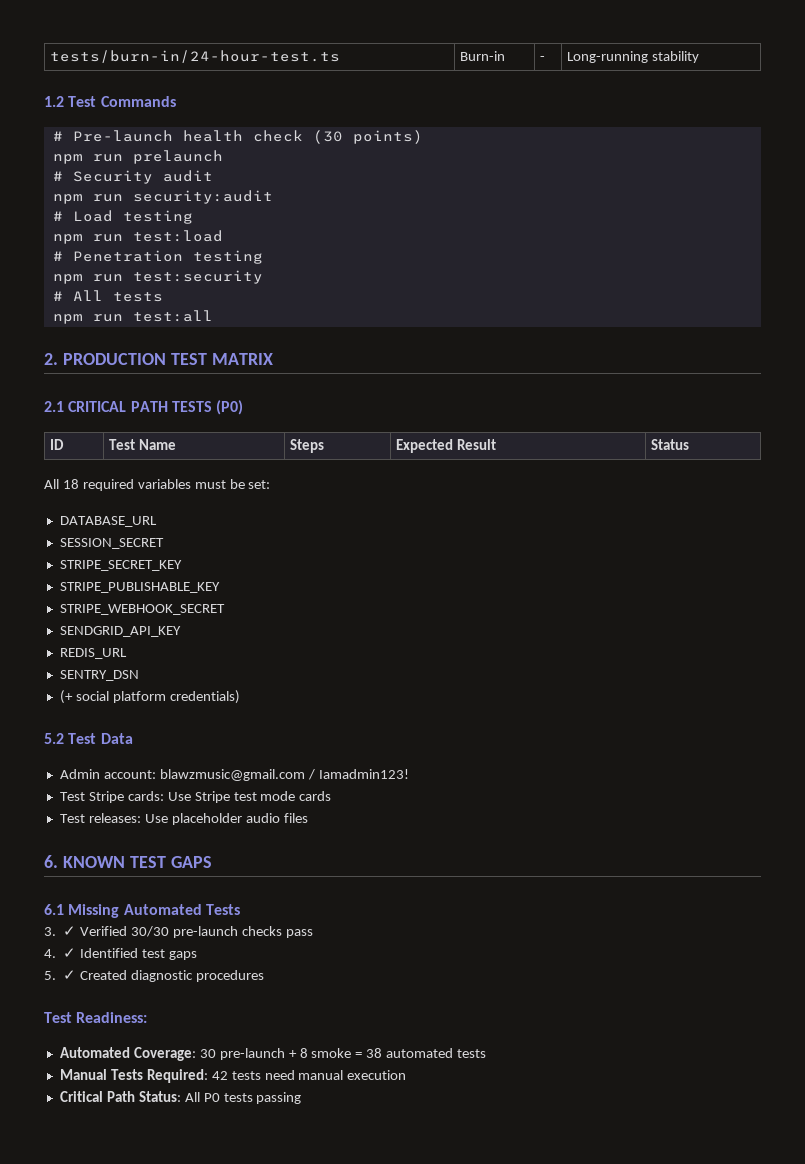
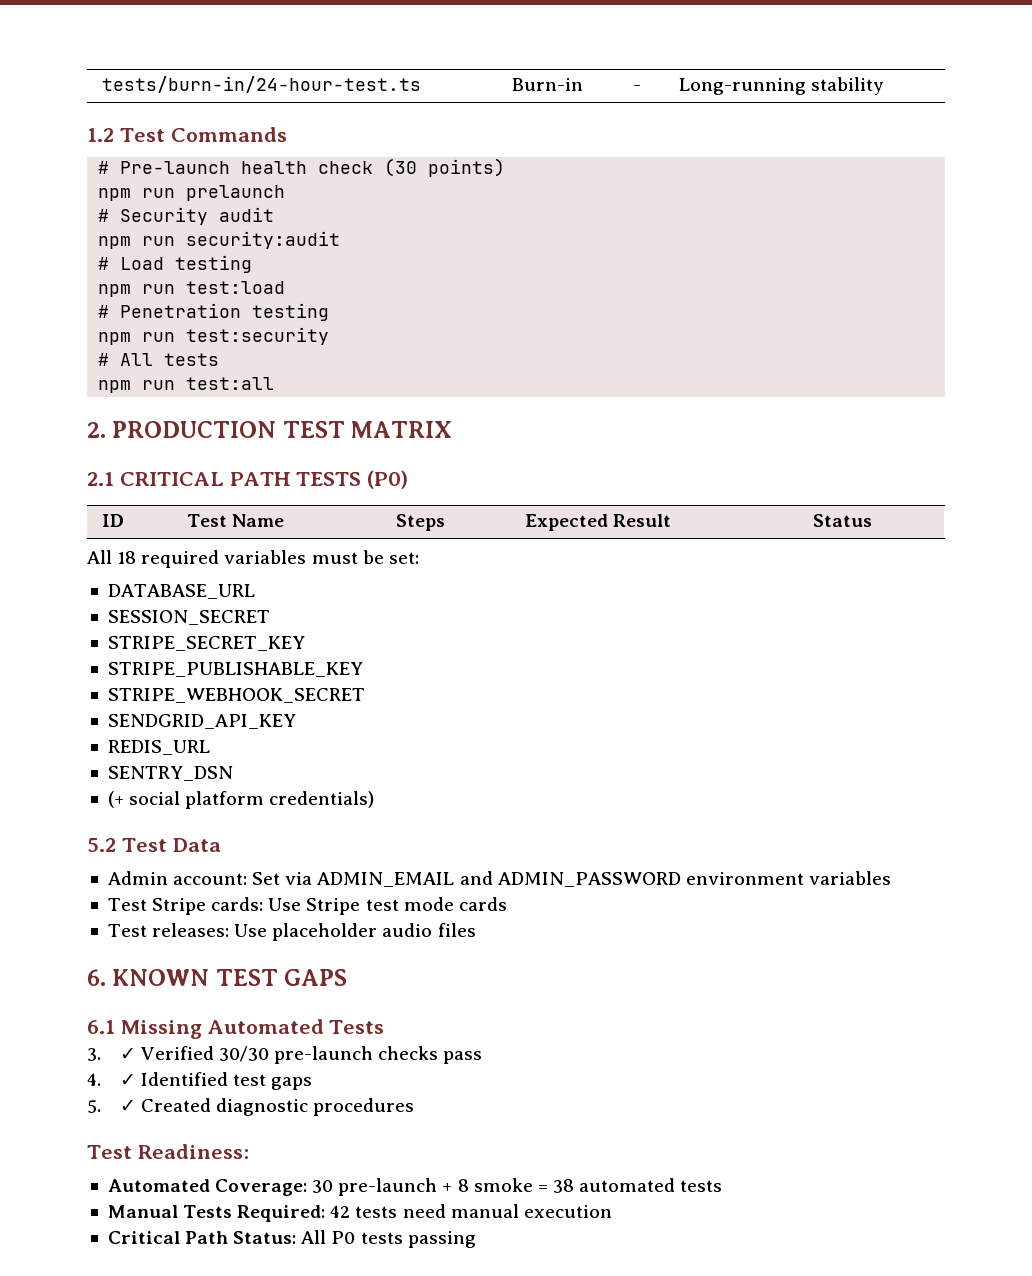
[159,769,409,781] blawzmusic@gmail.com / Iamadmin123! -> [252,871,891,887] Set via ADMIN_EMAIL and ADMIN_PASSWORD environment variables

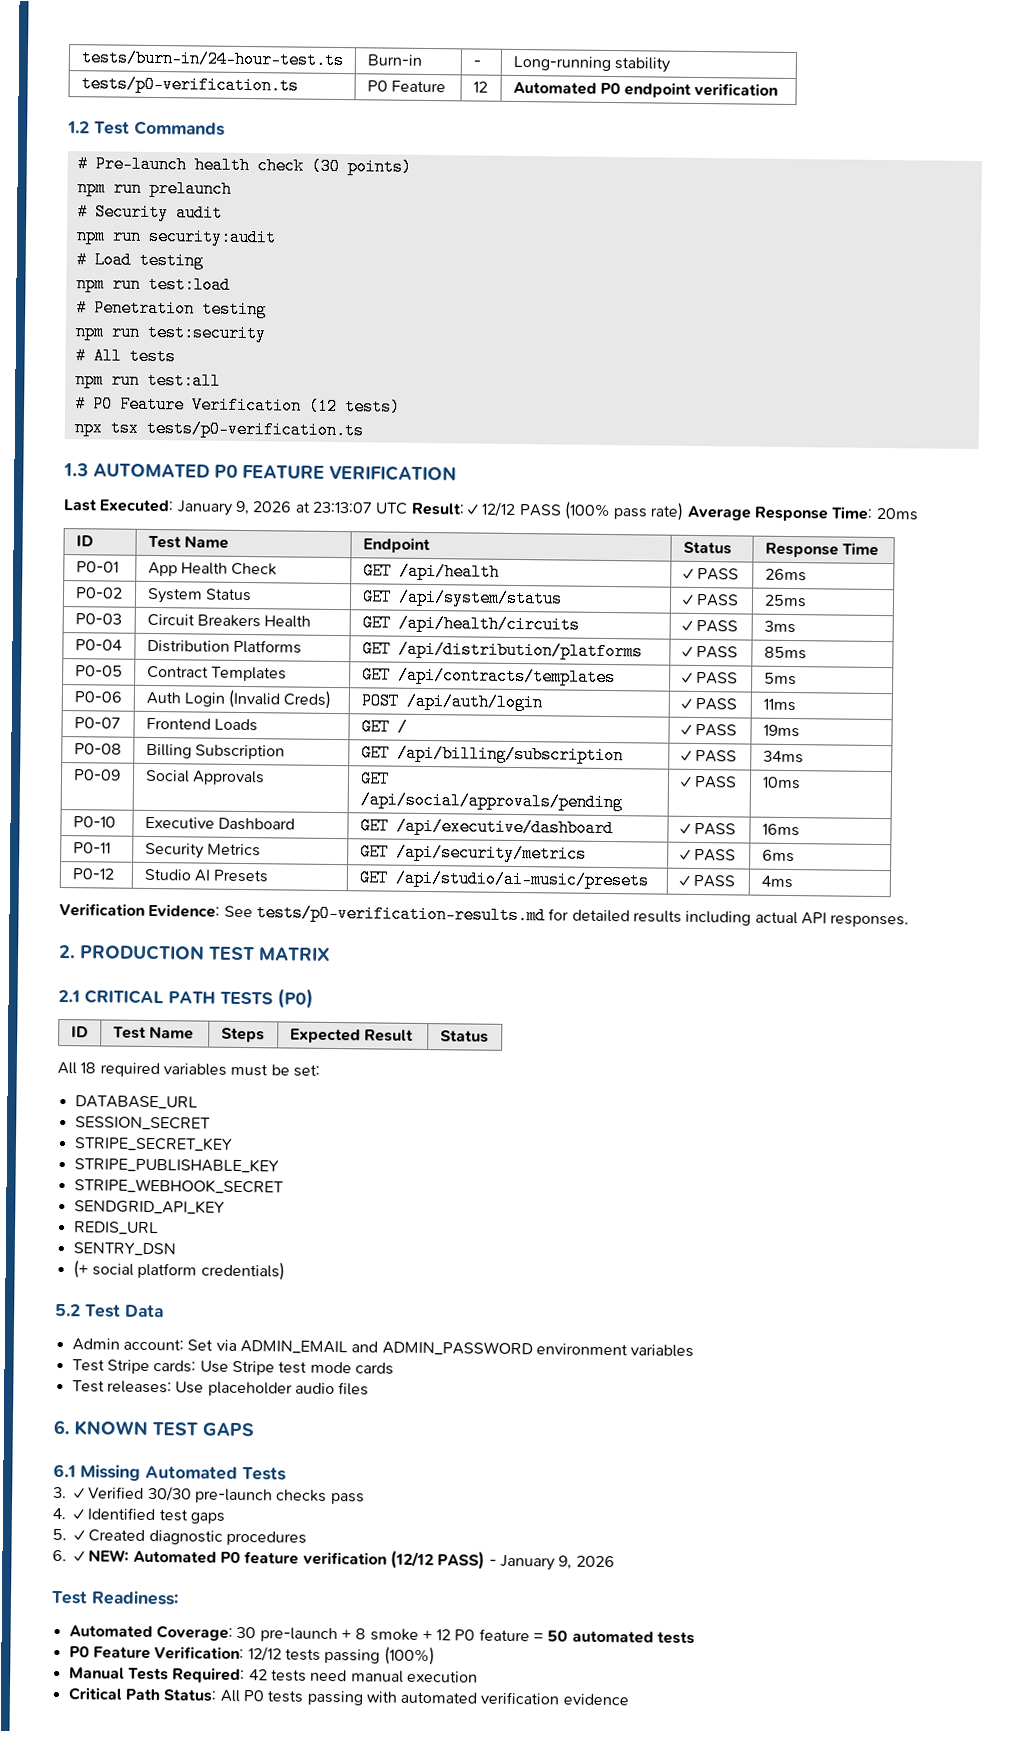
(885, 86) none -> [80,75,299,95] [366,80,446,93] [472,81,488,93] [512,81,779,98] // tests/p0-verification.ts | P0 Feature | 12 | Automated P0 endpoint verification
(275, 383) none -> [74,395,401,416] [73,419,364,440] [63,463,457,482] [63,499,919,522] [75,535,94,547] [147,535,229,549] [362,537,430,554] [682,541,732,555] [764,542,879,558] [75,561,119,573] [147,561,278,577] [362,562,500,581] [682,567,739,581] [764,568,807,582] [74,587,123,599] [146,587,252,604] [361,588,563,608] [681,593,739,607] [763,594,807,608] [74,613,122,625] [146,613,312,628] [361,614,580,634] [681,619,738,633] [763,620,796,634] [74,639,122,651] [146,639,302,654] [361,640,643,661] [681,645,738,659] [763,646,807,660] [74,665,123,677] [146,665,287,682] [361,666,616,687] [681,671,738,685] [763,672,797,686] [73,691,122,703] [145,689,332,709] [360,692,543,712] [680,697,737,711] [762,698,796,712] [73,717,121,729] [145,717,258,732] [360,718,408,736] [680,723,737,737] [762,724,800,738] [73,743,122,755] [145,743,285,760] [360,744,624,765] [680,749,737,763] [762,750,804,764] [72,769,121,781] [144,769,265,786] [359,770,390,788] [359,791,623,812] [679,775,737,789] [761,776,801,790] [72,816,116,828] [144,816,295,831] [359,817,614,838] [679,822,736,836] [761,823,800,837] [72,842,111,854] [144,842,261,859] [359,843,587,863] [679,848,736,862] [761,849,795,863] [71,868,115,880] [143,868,269,883] [358,869,649,890] [678,874,735,888] [760,875,793,889] [59,902,910,928] // # P0 Feature Verification (12 tests) // npx tsx tests/p0-verification.ts // 1.3 AUTOMATED P0 FEATURE VERIFICATION // Last Executed: January 9, 2026 at 23:13:07 UTC Result: ✓ 12/12 PASS (100% pass rate) Average Response Time: 20ms // ID | Test Name | Endpoint | Status | Response Time // P0-01 | App Health Check | GET /api/health | ✓ PASS | 26ms // P0-02 | System Status | GET /api/system/status | ✓ PASS | 25ms // P0-03 | Circuit Breakers Health | GET /api/health/circuits | ✓ PASS | 3ms // P0-04 | Distribution Platforms | GET /api/distribution/platforms | ✓ PASS | 85ms // P0-05 | Contract Templates | GET /api/contracts/templates | ✓ PASS | 5ms // P0-06 | Auth Login (Invalid Creds) | POST /api/auth/login | ✓ PASS | 11ms // P0-07 | Frontend Loads | GET / | ✓ PASS | 19ms // P0-08 | Billing Subscription | GET /api/billing/subscription | ✓ PASS | 34ms // P0-09 | Social Approvals | GET /api/social/approvals/pending | ✓ PASS | 10ms // P0-10 | Executive Dashboard | GET /api/executive/dashboard | ✓ PASS | 16ms // P0-11 | Security Metrics | GET /api/security/metrics | ✓ PASS | 6ms // P0-12 | Studio AI Presets | GET /api/studio/ai-music/presets | ✓ PASS | 4ms // Verification Evidence: See tests/p0-verification-results.md for detailed results including actual API responses.
(415, 1107) none -> [52,1549,615,1571] // 6. ✓ NEW: Automated P0 feature verification (12/12 PASS) - January 9, 2026
[537,1178,723,1193] = 38 automated tests -> [421,1628,696,1645] [68,1646,435,1666] + 12 P0 feature = 50 automated tests // P0 Feature Verification: 12/12 tests passing (100%)
(476, 1239) none -> [365,1691,629,1706] with automated verification evidence

